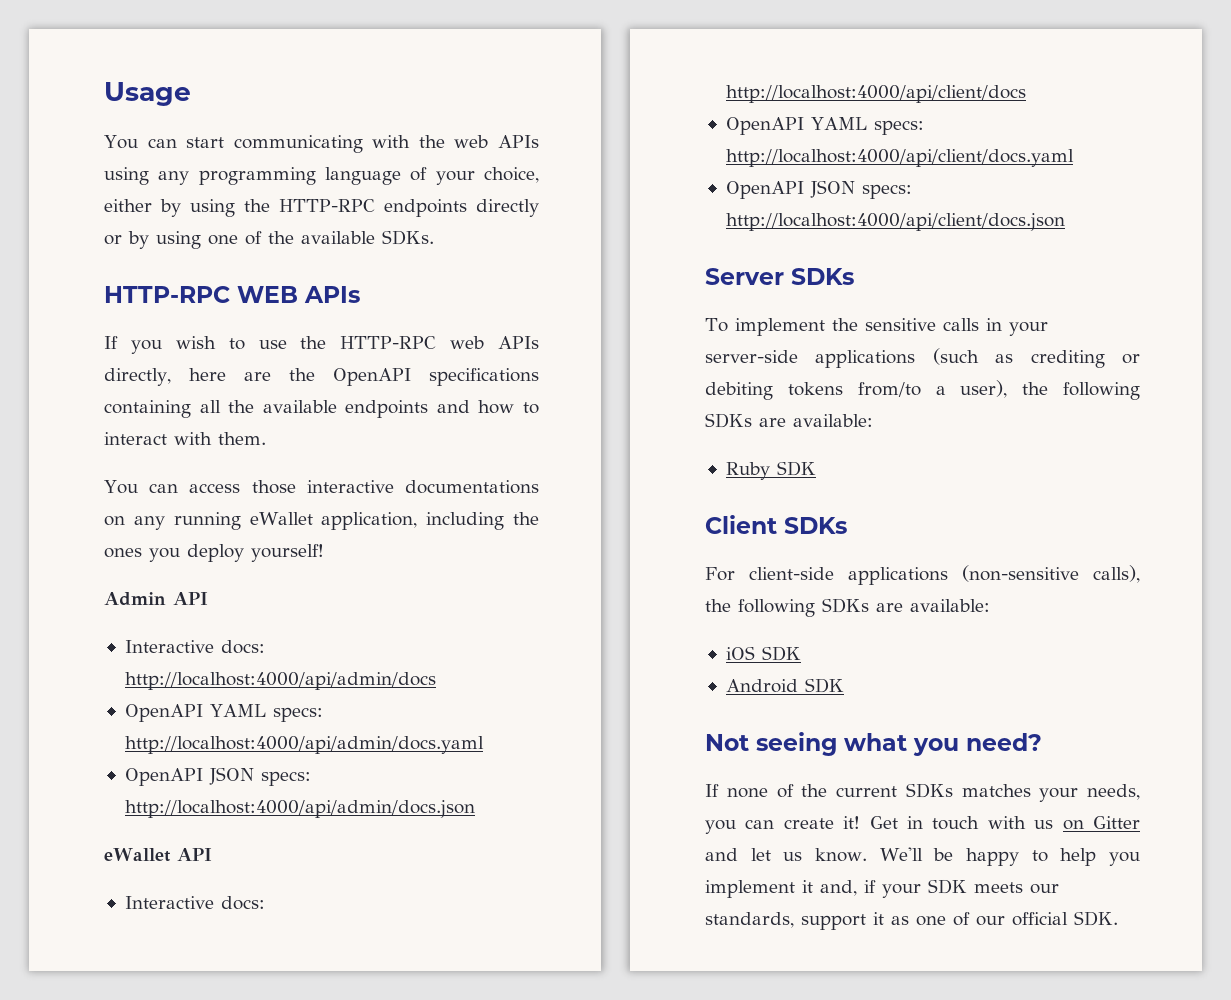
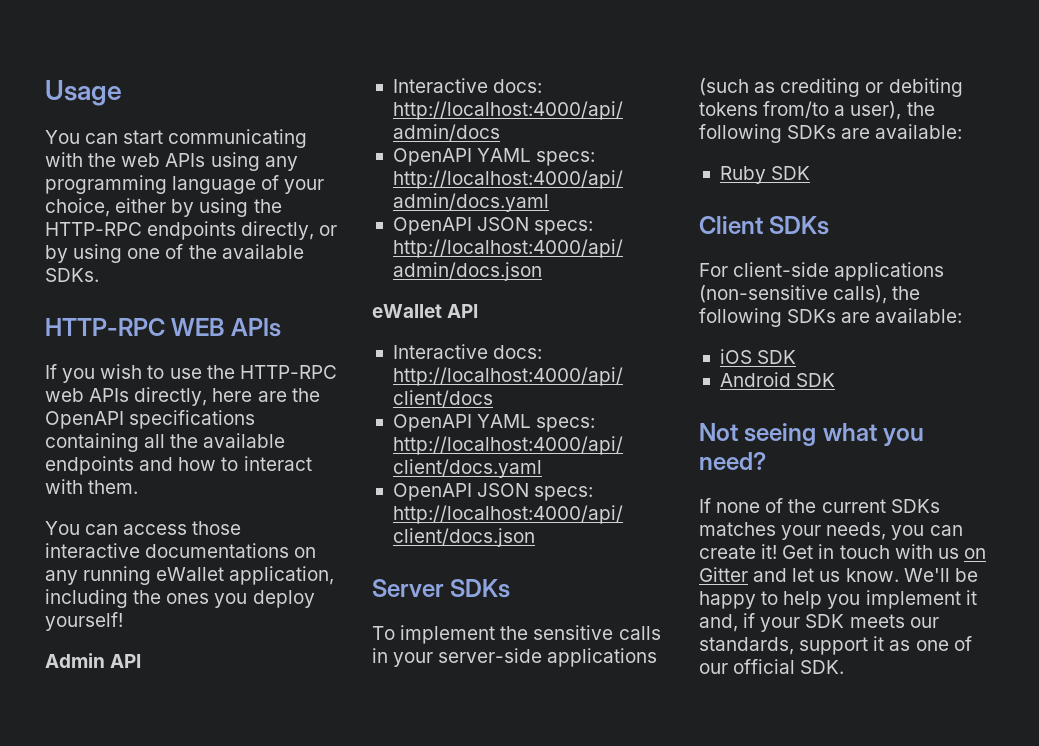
[476,199,539,217] directly -> [241,221,315,240] directly,

